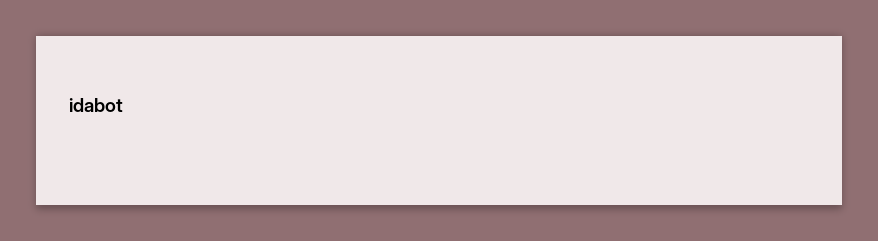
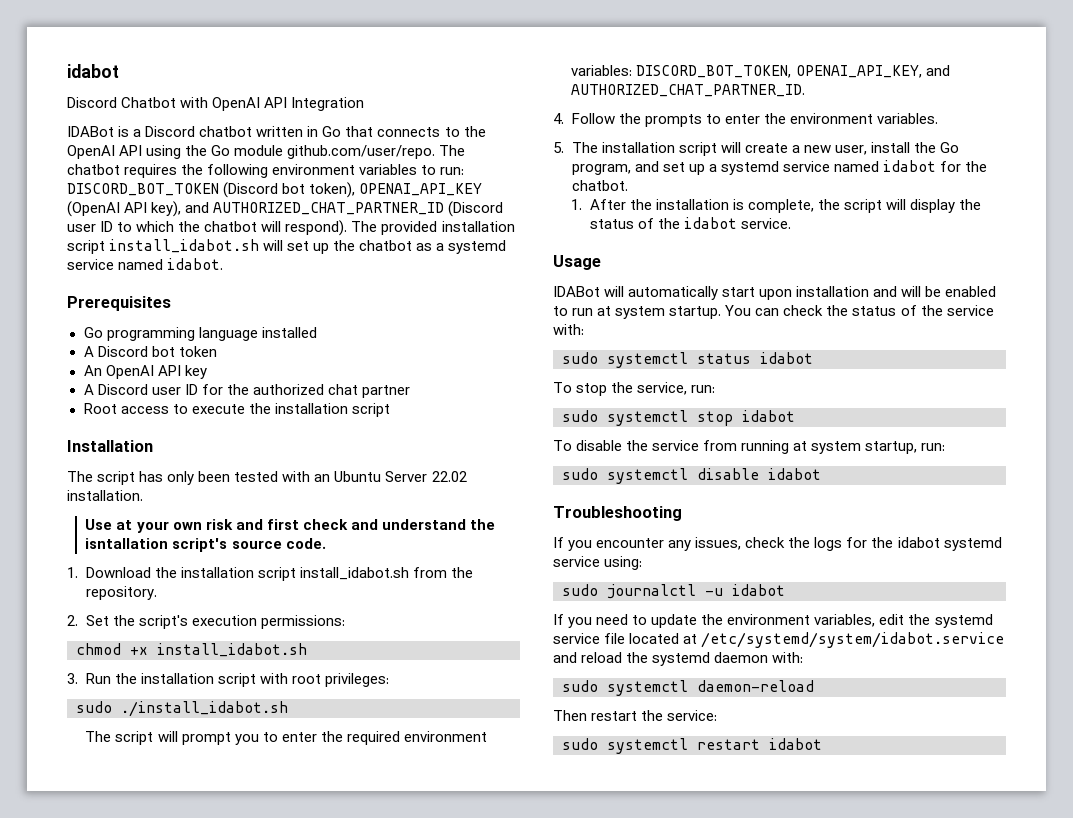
[69,98,123,112] idabot -> [67,64,119,78] [67,97,365,111] [67,126,486,137] [67,145,466,159] [67,164,465,178] [67,182,483,198] [67,201,504,217] [67,220,515,236] [67,239,507,254] [67,258,224,270] [67,296,171,311] [83,327,317,341] [83,346,217,357] [83,365,207,379] [83,384,410,398] [83,403,390,417] [67,440,153,452] [67,471,467,485] [67,490,143,501] [85,519,495,533] [85,538,326,552] [67,567,473,581] [85,586,157,600] [67,615,345,629] [76,643,307,657] [67,673,389,687] [76,701,288,717] [85,731,487,745] [571,65,950,78] [571,84,806,97] [553,113,938,127] [553,142,960,156] [571,160,988,175] [571,180,628,191] [571,199,982,213] [589,217,792,229] [553,255,601,270] [553,286,997,300] [553,305,994,319] [553,324,584,335] [562,352,813,368] [553,382,716,396] [562,410,795,426] [553,440,946,454] [562,468,821,484] [553,506,682,521] [553,537,1002,551] [553,556,643,570] [562,584,785,599] [553,614,993,628] [553,632,1005,648] [553,652,804,666] [562,680,814,696] [553,710,718,721] [562,738,822,754] idabot // Discord Chatbot with OpenAI API Integration // IDABot is a Discord chatbot written in Go that connects to the OpenAI API using the Go module github.com/user/repo. The chatbot requires the following environment variables to run: DISCORD_BOT_TOKEN (Discord bot token), OPENAI_API_KEY (OpenAI API key), and AUTHORIZED_CHAT_PARTNER_ID (Discord user ID to which the chatbot will respond). The provided installation script install_idabot.sh will set up the chatbot as a systemd service named idabot. // Prerequisites // Go programming language installed // A Discord bot token // An OpenAI API key // A Discord user ID for the authorized chat partner // Root access to execute the installation script // Installation // The script has only been tested with an Ubuntu Server 22.02 installation. // Use at your own risk and first check and understand the isntallation script's source code. // 1. Download the installation script install_idabot.sh from the repository. // 2. Set the script's execution permissions: // chmod +x install_idabot.sh // 3. Run the installation script with root privileges: // sudo ./install_idabot.sh // The script will prompt you to enter the required environment variables: DISCORD_BOT_TOKEN, OPENAI_API_KEY, and AUTHORIZED_CHAT_PARTNER_ID. // 4. Follow the prompts to enter the environment variables. // 5. The installation script will create a new user, install the Go program, and set up a systemd service named idabot for the chatbot. // 1. After the installation is complete, the script will display the status of the idabot service. // Usage // IDABot will automatically start upon installation and will be enabled to run at system startup. You can check the status of the service with: // sudo systemctl status idabot // To stop the service, run: // sudo systemctl stop idabot // To disable the service from running at system startup, run: // sudo systemctl disable idabot // Troubleshooting // If you encounter any issues, check the logs for the idabot systemd service using: // sudo journalctl -u idabot // If you need to update the environment variables, edit the systemd service file located at /etc/systemd/system/idabot.service and reload the systemd daemon with: // sudo systemctl daemon-reload // Then restart the service: // sudo systemctl restart idabot

